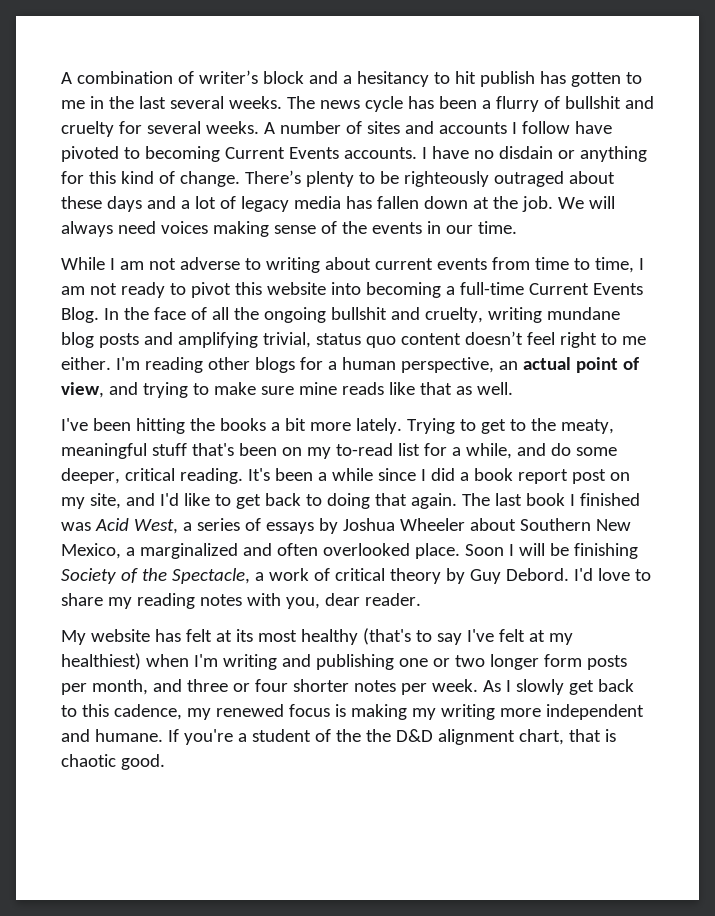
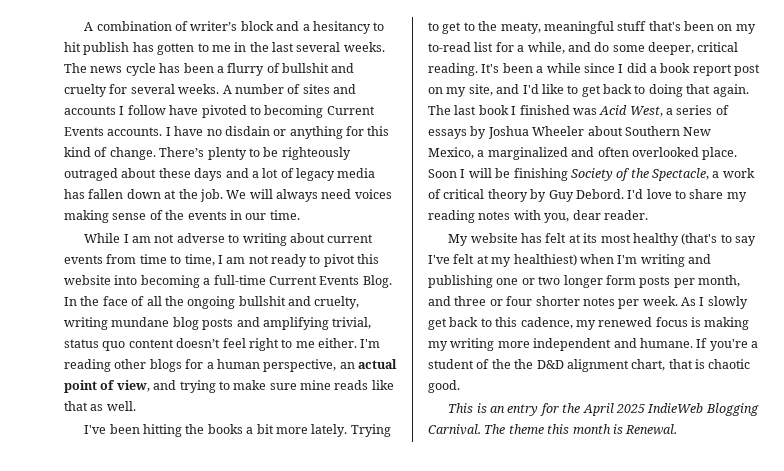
(165, 762) none -> [448,403,759,416] [428,424,678,435] // This is an entry for the April 2025 IndieWeb Blogging Carnival. The theme this month is Renewal.

